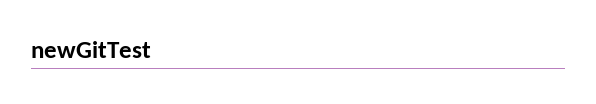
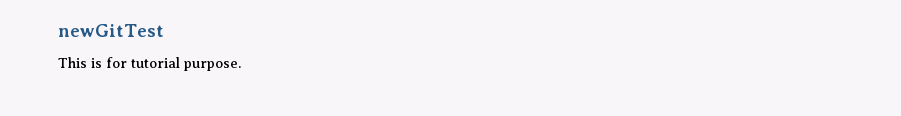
(151, 49) none -> [58,57,241,71] // This is for tutorial purpose.

